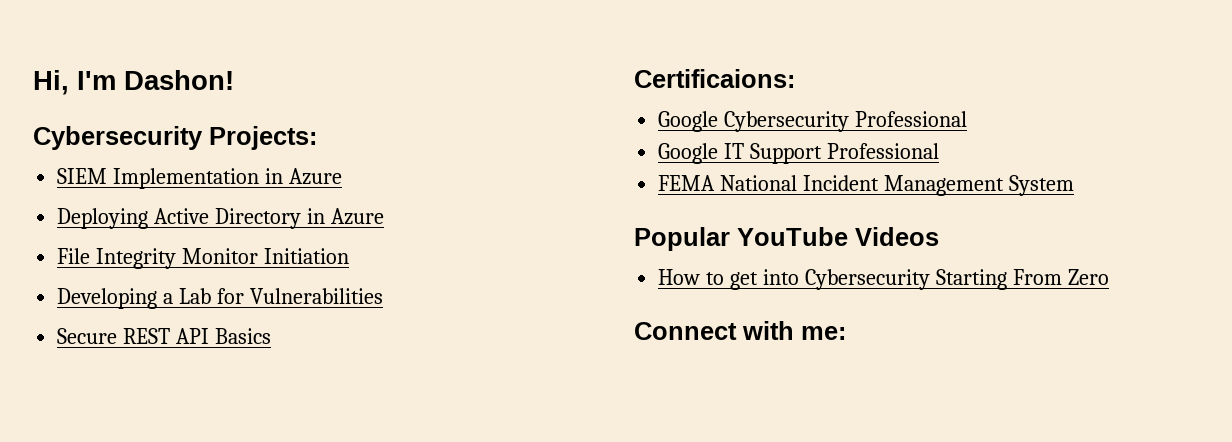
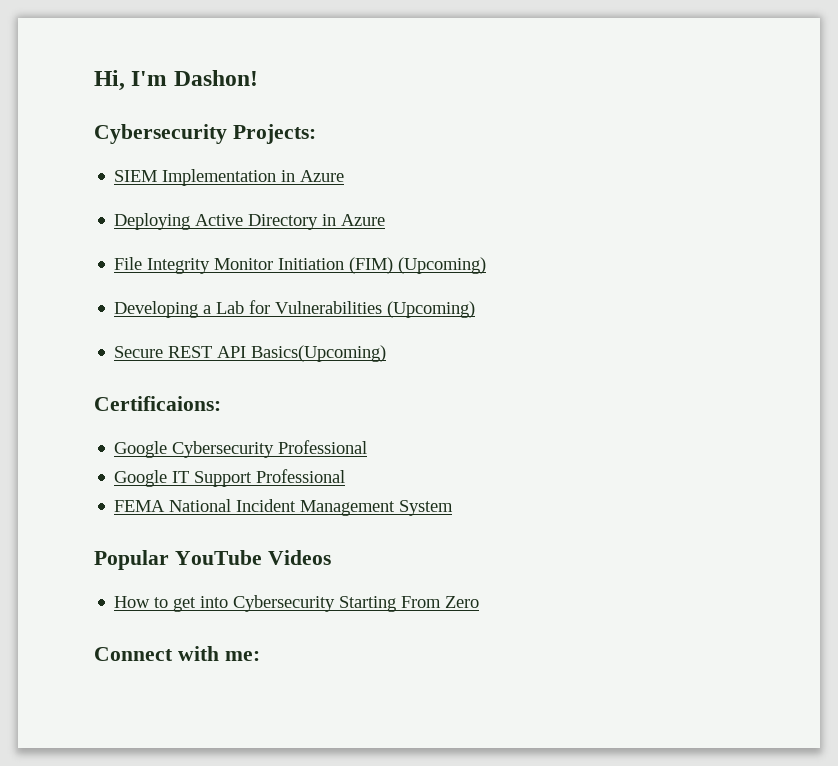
(350, 256) none -> [349,257,487,274] (FIM) (Upcoming)
(383, 296) none -> [387,301,476,318] (Upcoming)
[215,328,272,344] Basics -> [251,345,387,362] Basics(Upcoming)

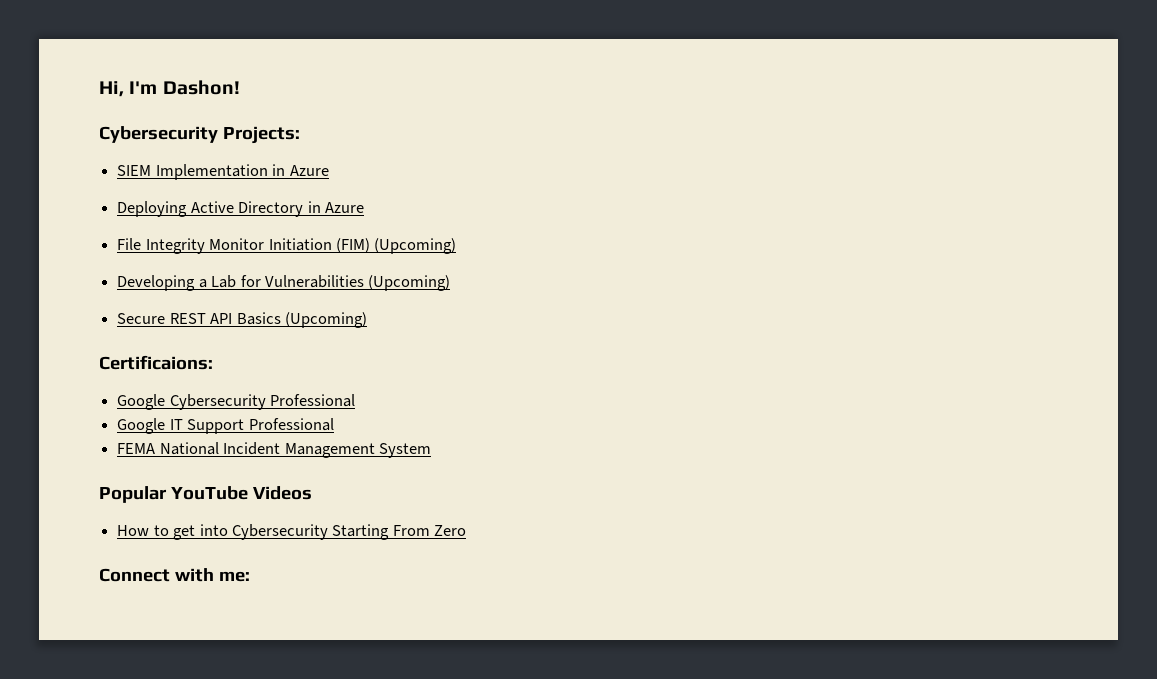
[251,345,387,362] Basics(Upcoming) -> [236,312,367,328] Basics (Upcoming)

